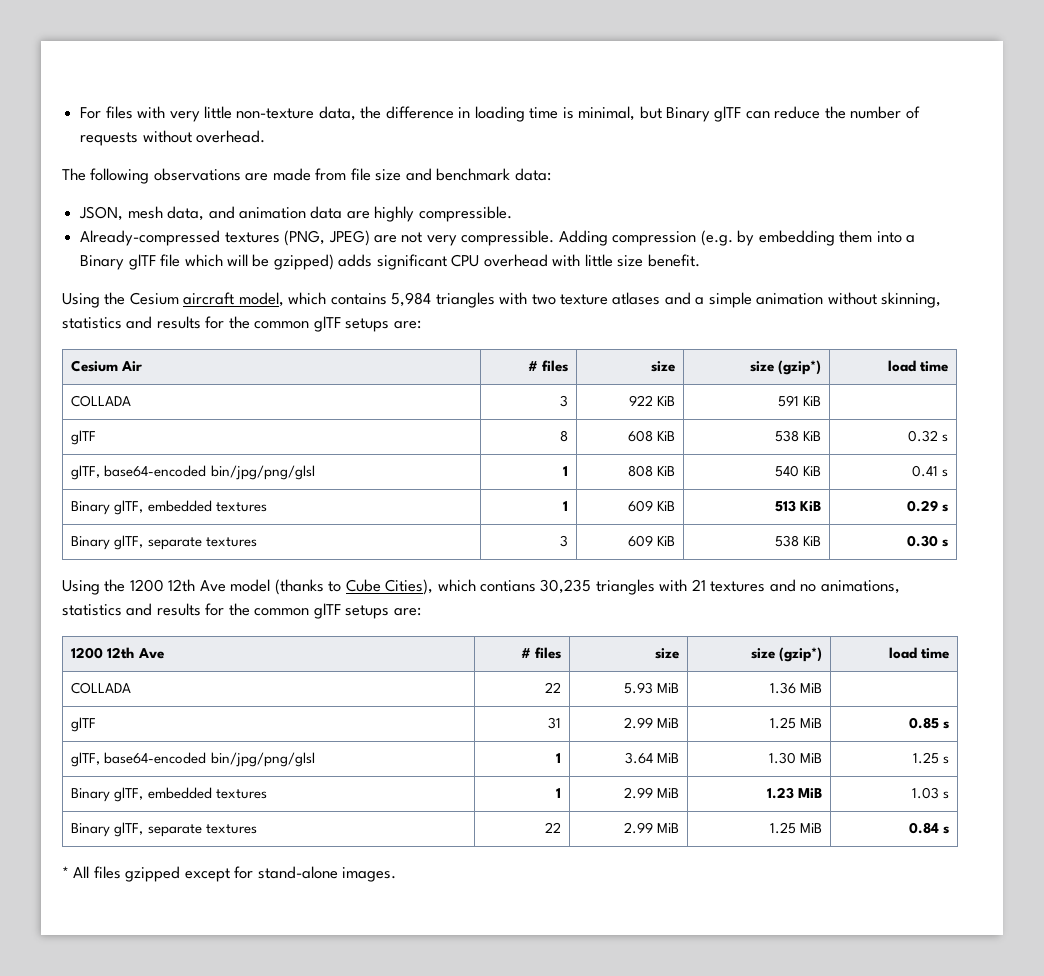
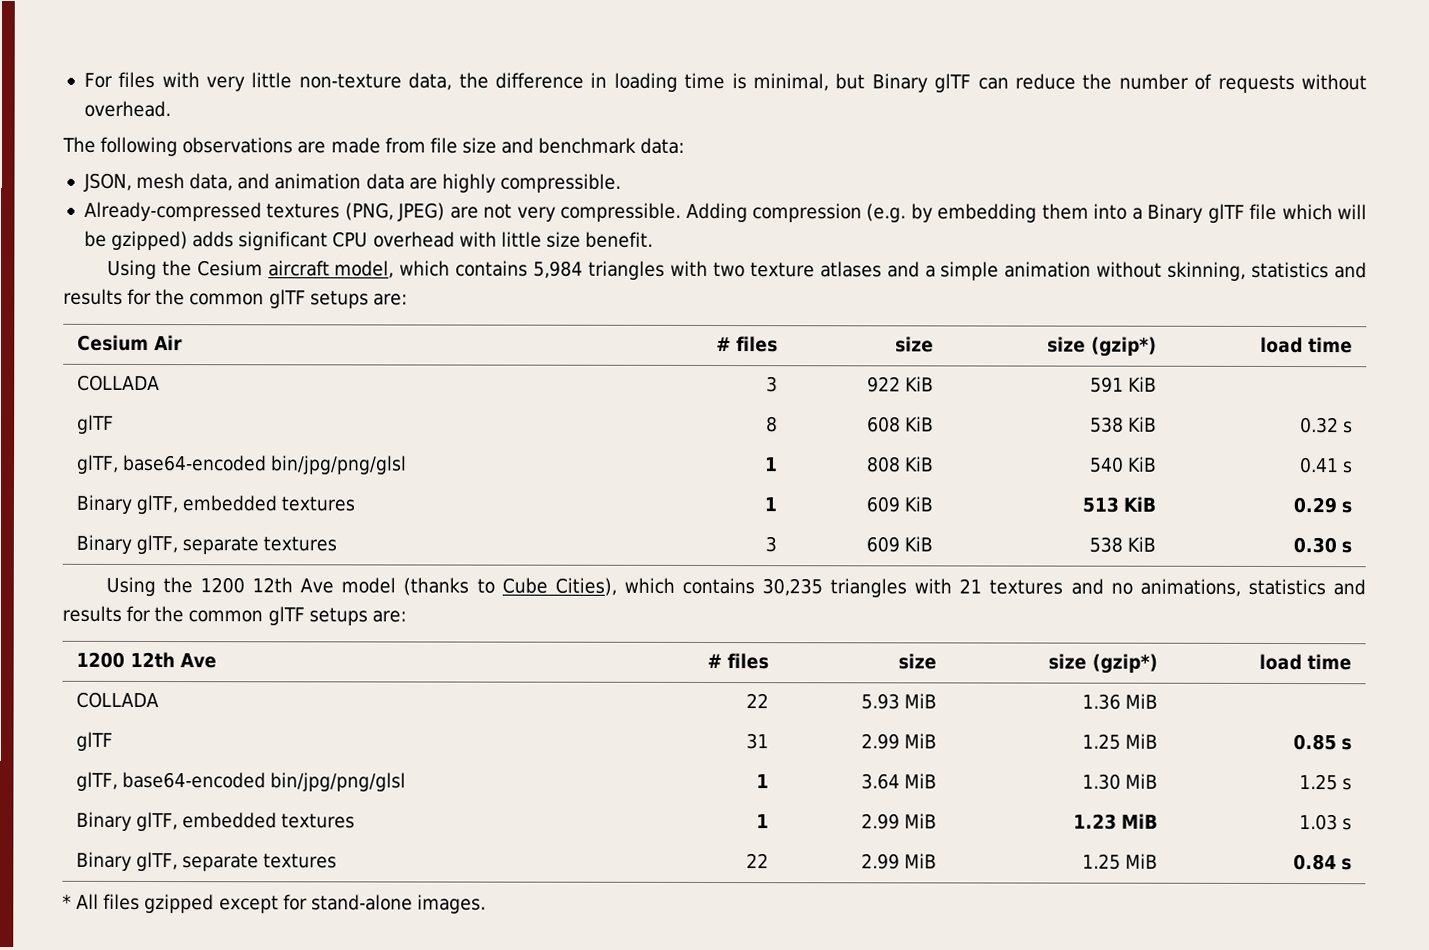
[480,580,537,592] contians -> [681,577,755,595] contains

